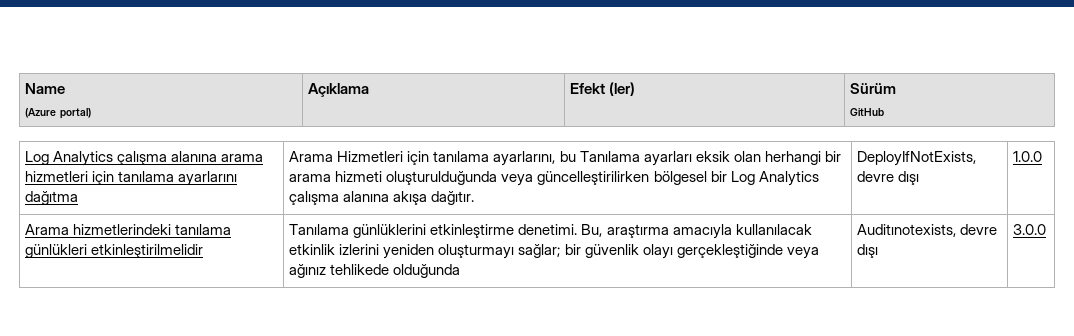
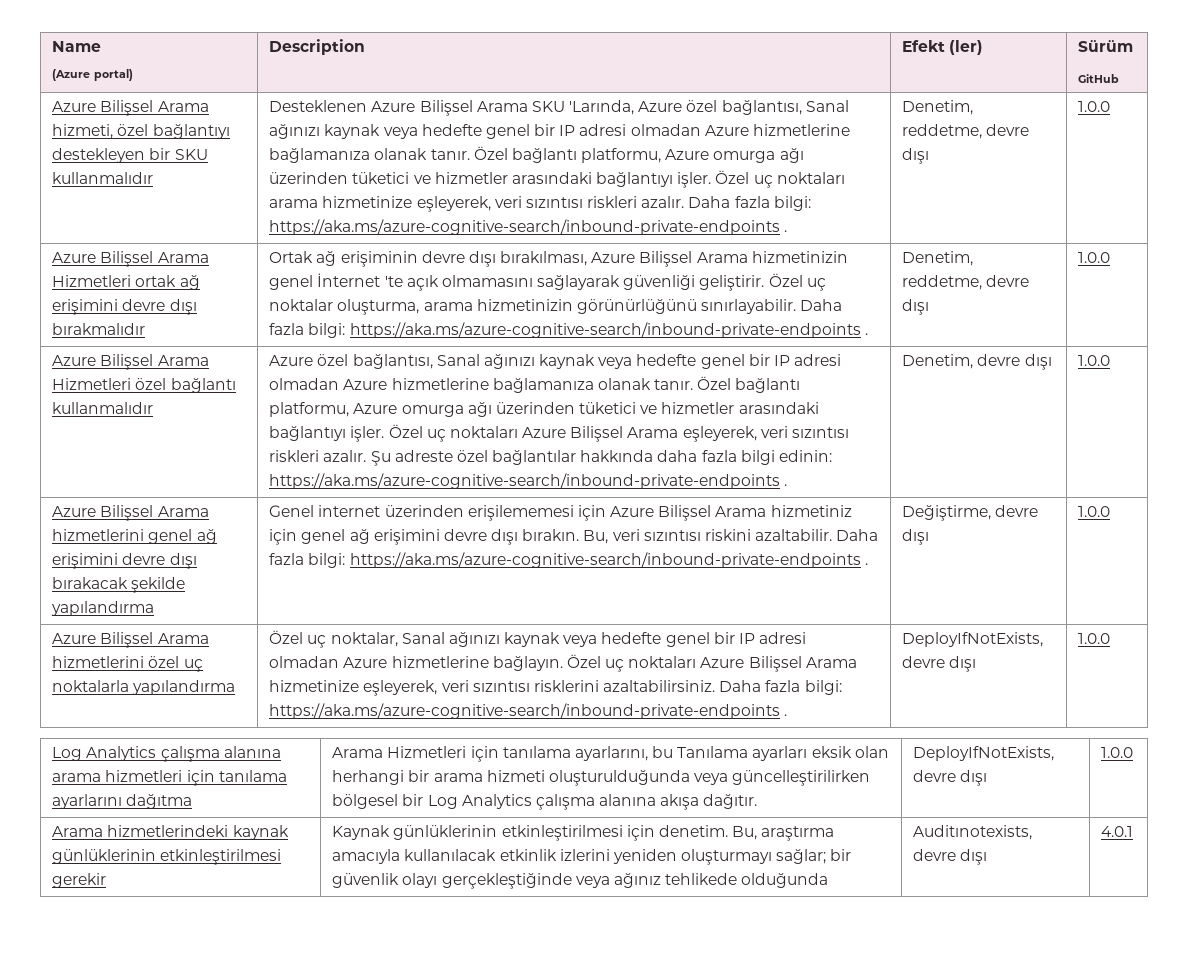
[308,83,370,97] Açıklama -> [269,39,366,55] Description
(885, 112) none -> [52,100,209,116] [52,124,230,139] [52,148,208,163] [52,172,154,184] [269,100,849,116] [269,124,851,139] [269,146,804,163] [269,170,845,188] [269,196,811,212] [269,219,788,235] [902,100,974,115] [902,124,1030,139] [902,148,930,164] [1078,101,1111,112] [52,251,209,267] [52,275,200,290] [52,299,197,315] [52,323,146,335] [269,251,848,267] [269,273,826,291] [269,299,843,315] [269,322,868,338] [902,251,974,266] [902,275,1030,290] [902,299,930,315] [1078,252,1111,263] [52,354,209,370] [52,378,236,393] [52,402,154,414] [269,354,842,369] [269,376,801,393] [269,402,819,417] [269,424,850,442] [269,450,833,466] [269,473,788,489] [902,354,1052,370] [1078,355,1111,366] [52,505,209,521] [52,529,217,544] [52,553,197,569] [52,577,186,593] [51,601,155,616] [269,505,852,521] [269,529,879,545] [269,552,868,568] [902,505,1039,521] [902,529,930,545] [1078,506,1111,517] [52,632,209,648] [52,656,203,672] [52,680,236,695] [269,630,807,648] [269,654,857,672] [269,680,842,696] [269,703,788,719] [902,632,1044,647] [902,656,977,672] [1078,633,1111,644] // Azure Bilişsel Arama hizmeti, özel bağlantıyı destekleyen bir SKU kullanmalıdır | Desteklenen Azure Bilişsel Arama SKU 'Larında, Azure özel bağlantısı, Sanal ağınızı kaynak veya hedefte genel bir IP adresi olmadan Azure hizmetlerine bağlamanıza olanak tanır. Özel bağlantı platformu, Azure omurga ağı üzerinden tüketici ve hizmetler arasındaki bağlantıyı işler. Özel uç noktaları arama hizmetinize eşleyerek, veri sızıntısı riskleri azalır. Daha fazla bilgi: https://aka.ms/azure-cognitive-search/inbound-private-endpoints . | Denetim, reddetme, devre dışı | 1.0.0 // Azure Bilişsel Arama Hizmetleri ortak ağ erişimini devre dışı bırakmalıdır | Ortak ağ erişiminin devre dışı bırakılması, Azure Bilişsel Arama hizmetinizin genel İnternet 'te açık olmamasını sağlayarak güvenliği geliştirir. Özel uç noktalar oluşturma, arama hizmetinizin görünürlüğünü sınırlayabilir. Daha fazla bilgi: https://aka.ms/azure-cognitive-search/inbound-private-endpoints . | Denetim, reddetme, devre dışı | 1.0.0 // Azure Bilişsel Arama Hizmetleri özel bağlantı kullanmalıdır | Azure özel bağlantısı, Sanal ağınızı kaynak veya hedefte genel bir IP adresi olmadan Azure hizmetlerine bağlamanıza olanak tanır. Özel bağlantı platformu, Azure omurga ağı üzerinden tüketici ve hizmetler arasındaki bağlantıyı işler. Özel uç noktaları Azure Bilişsel Arama eşleyerek, veri sızıntısı riskleri azalır. Şu adreste özel bağlantılar hakkında daha fazla bilgi edinin: https://aka.ms/azure-cognitive-search/inbound-private-endpoints . | Denetim, devre dışı | 1.0.0 // Azure Bilişsel Arama hizmetlerini genel ağ erişimini devre dışı bırakacak şekilde yapılandırma | Genel internet üzerinden erişilememesi için Azure Bilişsel Arama hizmetiniz için genel ağ erişimini devre dışı bırakın. Bu, veri sızıntısı riskini azaltabilir. Daha fazla bilgi: https://aka.ms/azure-cognitive-search/inbound-private-endpoints . | Değiştirme, devre dışı | 1.0.0 // Azure Bilişsel Arama hizmetlerini özel uç noktalarla yapılandırma | Özel uç noktalar, Sanal ağınızı kaynak veya hedefte genel bir IP adresi olmadan Azure hizmetlerine bağlayın. Özel uç noktaları Azure Bilişsel Arama hizmetinize eşleyerek, veri sızıntısı risklerini azaltabilirsiniz. Daha fazla bilgi: https://aka.ms/azure-cognitive-search/inbound-private-endpoints . | DeployIfNotExists, devre dışı | 1.0.0
[175,224,232,235] [25,244,204,258] [289,224,578,238] tanılama günlükleri etkinleştirilmelidir | Tanılama günlüklerini etkinleştirme denetimi. -> [232,825,289,840] [52,849,282,865] [52,873,107,888] [332,825,728,841] kaynak günlüklerinin etkinleştirilmesi gerekir | Kaynak günlüklerinin etkinleştirilmesi için denetim.
[1013,224,1047,235] 3.0.0 -> [1101,826,1134,837] 4.0.1

